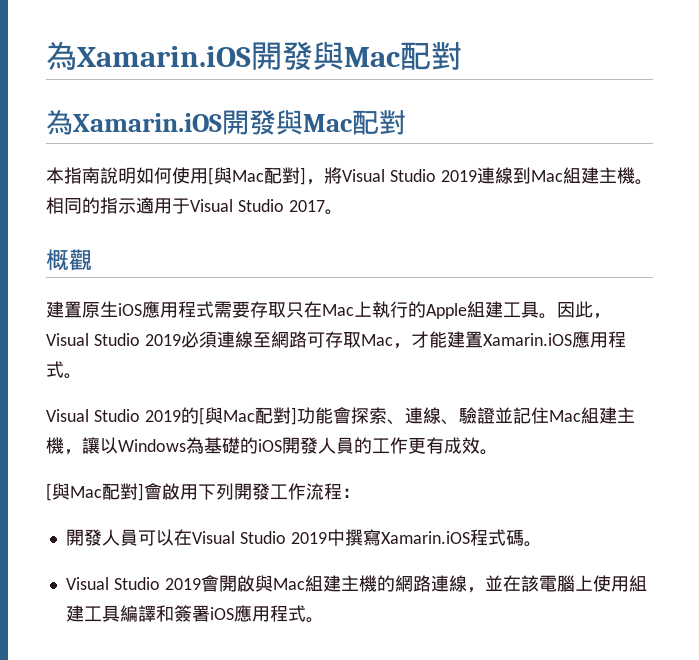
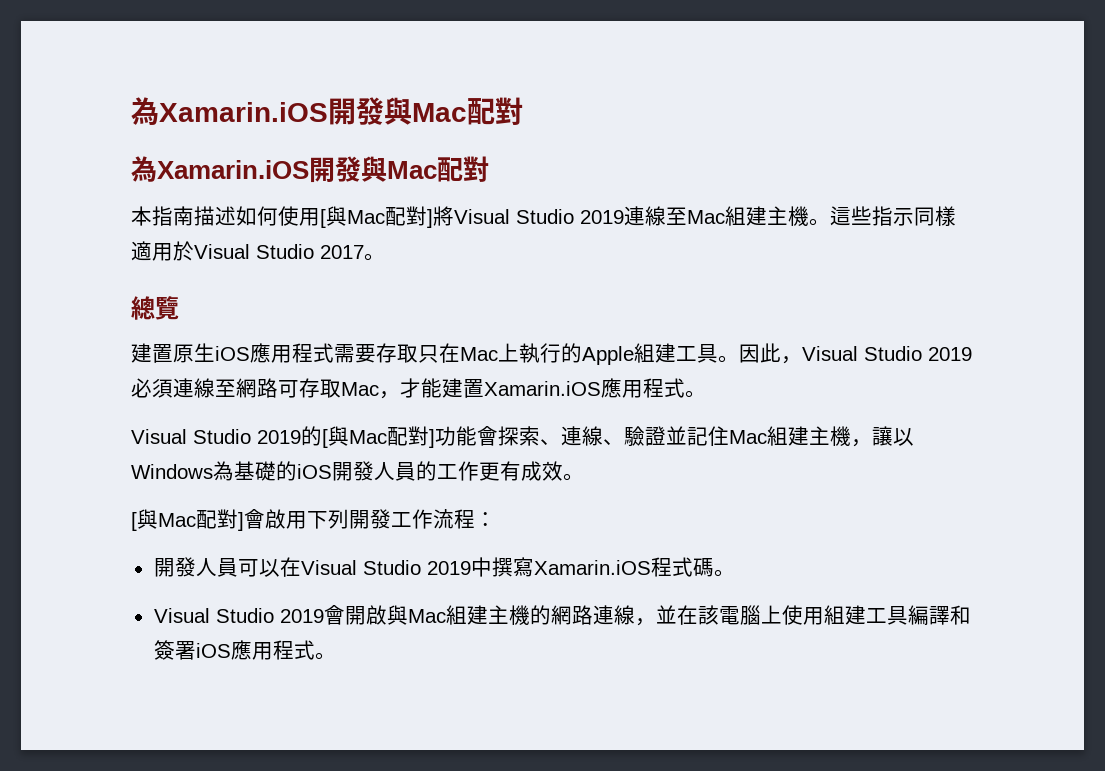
[100,167,136,184] 說明 -> [194,206,236,226] 描述
[306,179,324,185] ， -> (433, 218) none
[512,167,531,184] 到 -> [666,207,687,225] 至
[46,197,190,214] 相同的指示適用于 -> [830,206,956,226] [131,241,194,261] 這些指示同樣適用於
[46,249,92,271] 概觀 -> [131,296,179,320] 總覽

